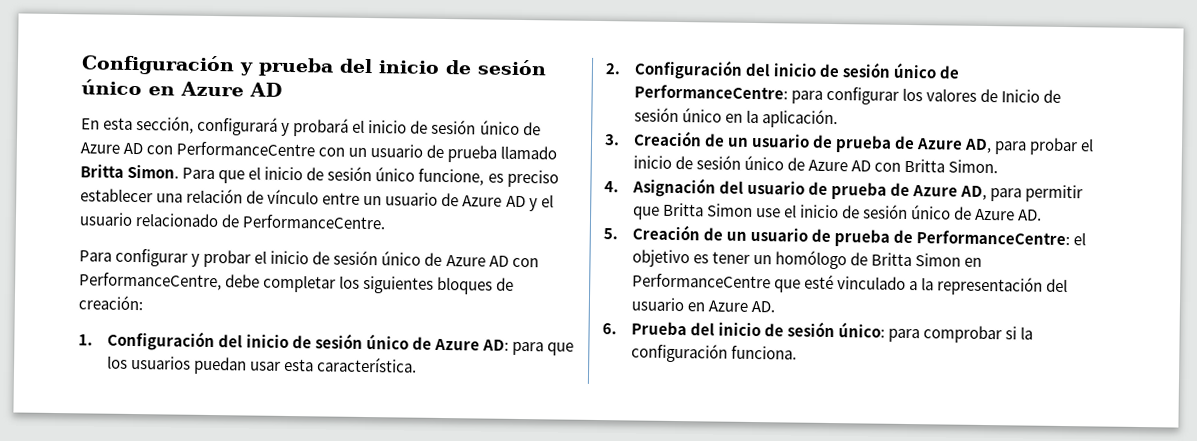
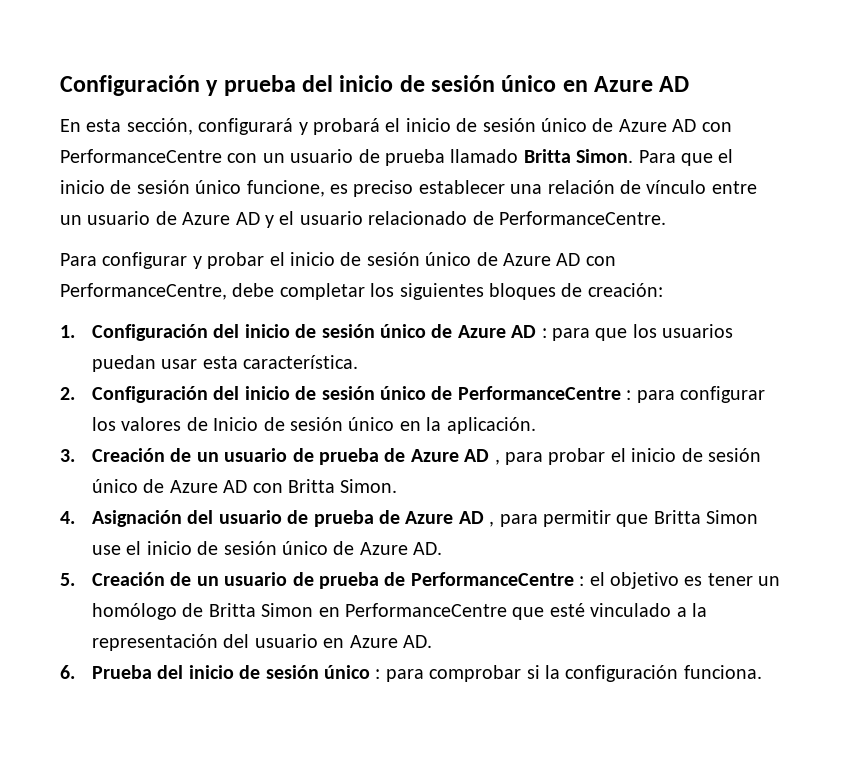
[482,339,510,351] AD: -> [511,325,547,338] AD :
[633,84,788,100] PerformanceCentre: -> [457,386,632,400] PerformanceCentre :
[964,138,993,154] AD, -> [464,449,500,465] AD ,
[960,185,988,201] AD, -> [458,511,495,527] AD ,
[916,230,1071,246] PerformanceCentre: -> [410,572,585,586] PerformanceCentre :
[838,322,886,338] único: -> [323,665,381,679] único :

